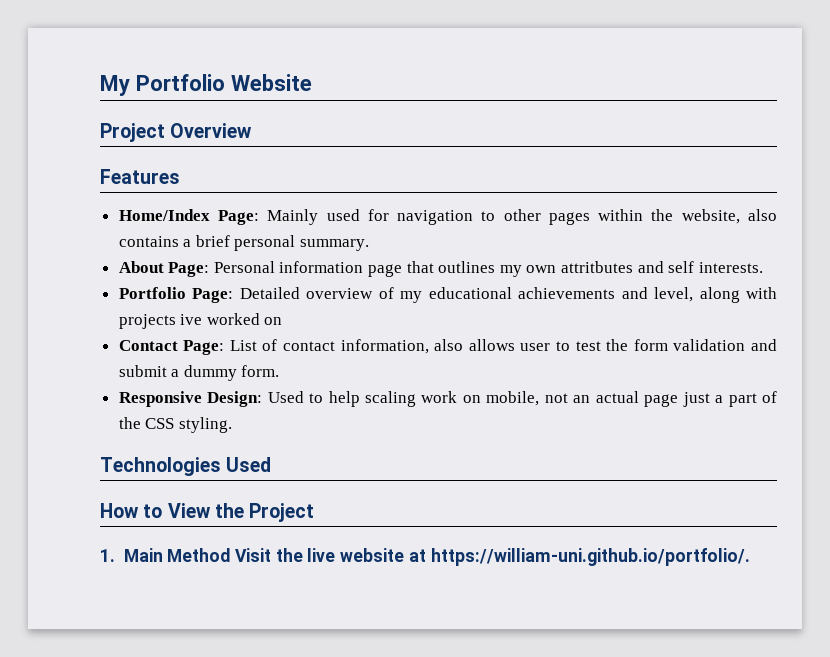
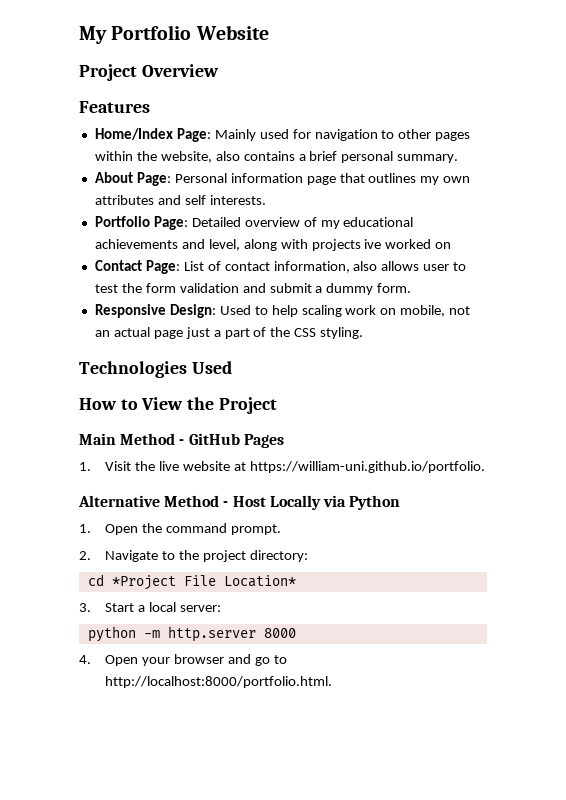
[561,261,634,273] attritbutes -> [94,195,154,205] attributes
[100,549,115,562] 1. -> (277, 405) none
(231, 555) none -> [179,433,284,448] [79,462,91,471] - GitHub Pages // 1.
[430,548,750,566] https://william-uni.github.io/portfolio/. -> [249,461,485,473] [78,495,401,510] [79,523,281,535] [79,550,308,562] [87,574,296,590] [79,602,221,612] [87,626,296,642] [79,654,287,666] [105,676,333,688] https://william-uni.github.io/portfolio. // Alternative Method - Host Locally via Python // 1. Open the command prompt. // 2. Navigate to the project directory: // cd *Project File Location* // 3. Start a local server: // python -m http.server 8000 // 4. Open your browser and go to http://localhost:8000/portfolio.html.

